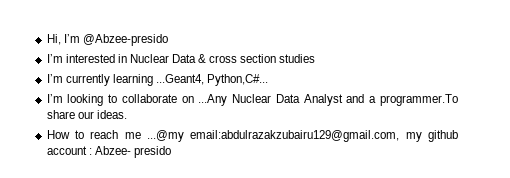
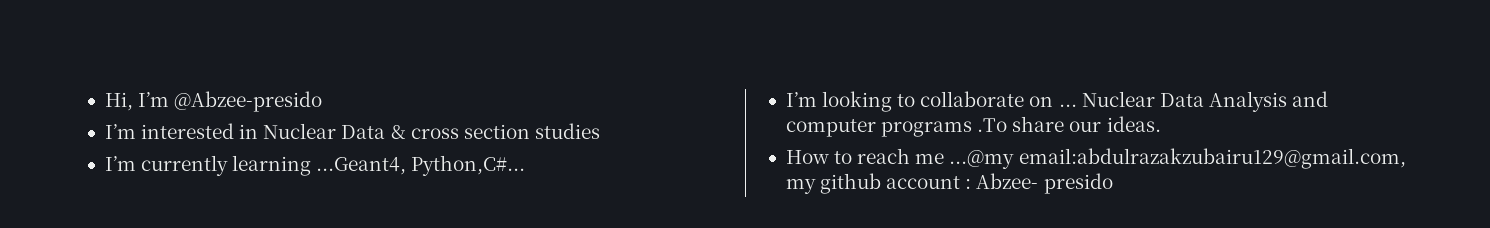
[198,94,458,106] ...Any Nuclear Data Analyst and a programmer.To -> [1058,91,1329,112] [785,118,1008,137] ... Nuclear Data Analysis and computer programs .To

